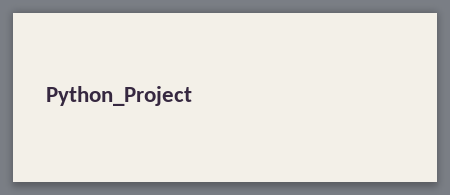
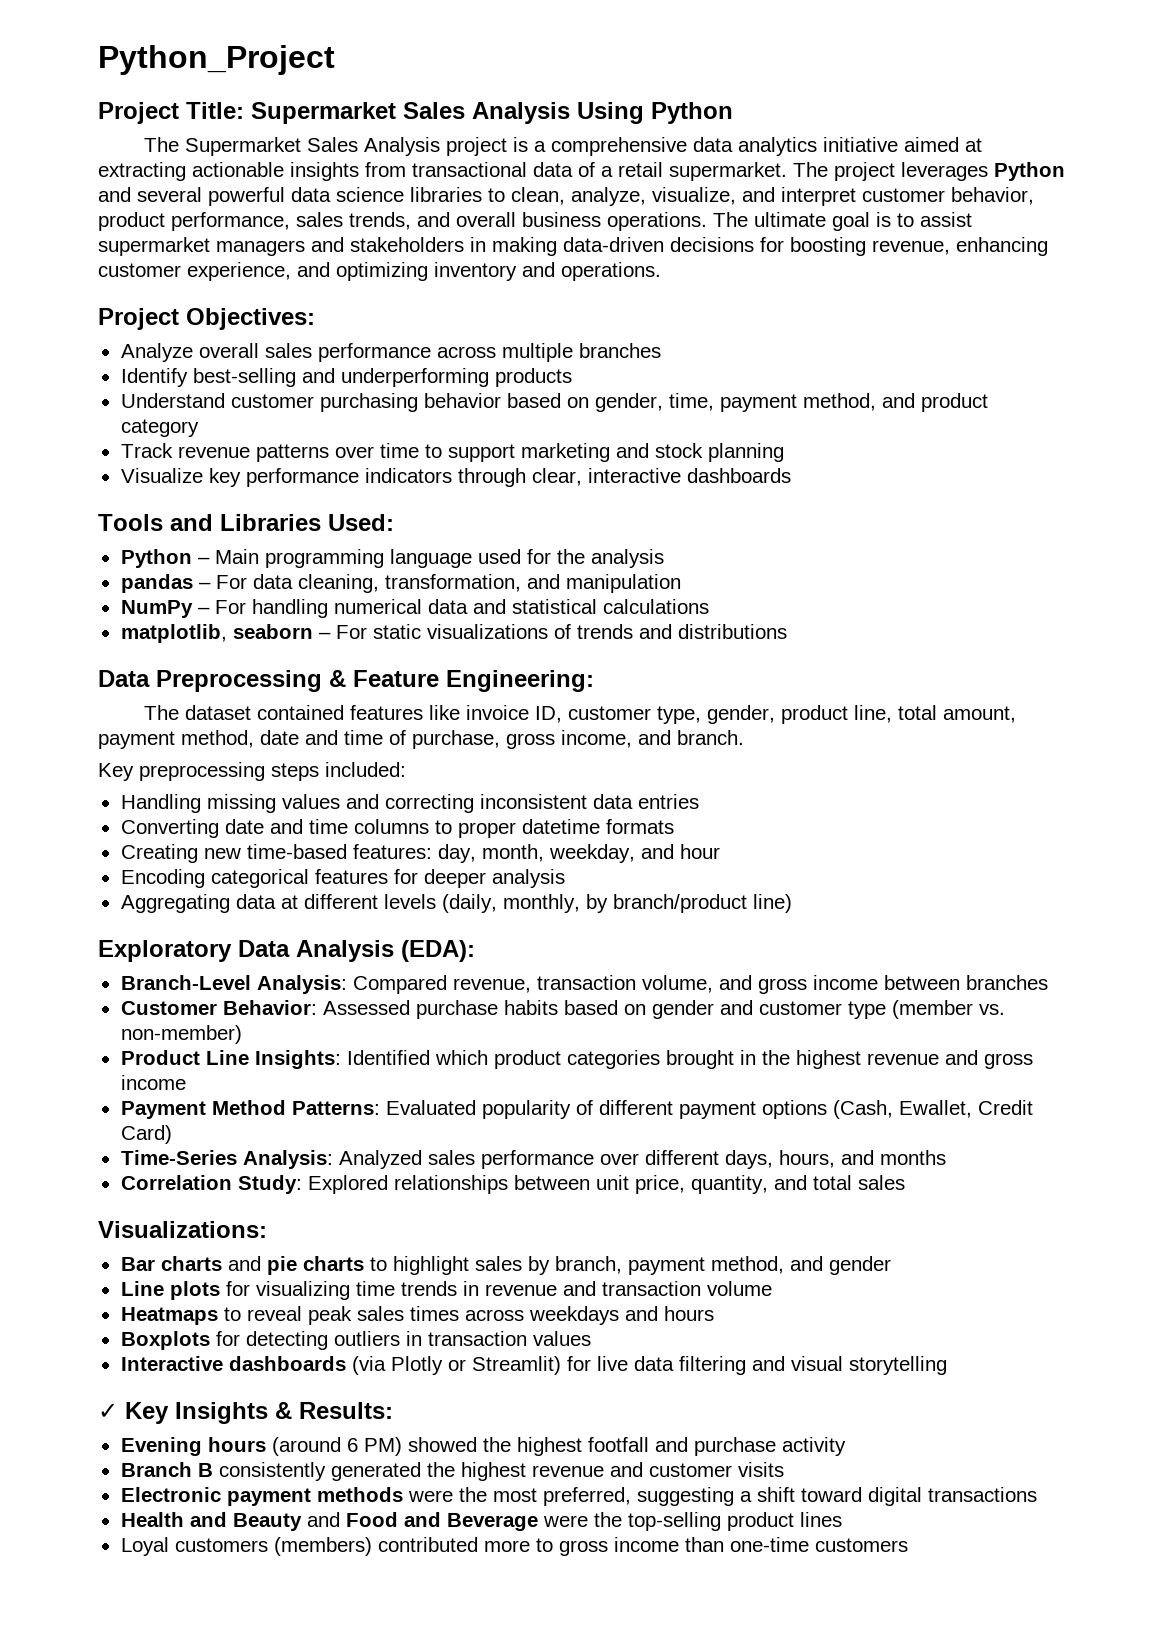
(192, 96) none -> [98,102,733,124] [144,137,983,156] [98,162,1065,181] [98,187,1034,206] [98,212,972,231] [98,237,1048,256] [98,262,661,281] [98,308,315,330] [120,343,661,362] [120,368,572,387] [120,393,988,412] [120,419,199,437] [120,443,784,462] [120,468,791,487] [98,514,394,531] [120,549,664,568] [120,574,681,593] [120,599,709,618] [120,624,787,643] [98,670,594,692] [144,705,1017,724] [98,730,744,749] [98,762,406,781] [120,794,699,813] [120,819,674,838] [120,844,720,863] [120,869,565,888] [120,894,792,913] [98,940,475,962] [120,975,1048,994] [120,1000,1005,1019] [120,1025,242,1044] [120,1050,1033,1069] [120,1075,186,1090] [120,1100,1033,1119] [120,1125,172,1144] [120,1150,946,1169] [120,1175,905,1194] [98,1221,267,1238] [120,1256,891,1275] [120,1281,772,1300] [120,1306,714,1325] [120,1331,591,1350] [120,1356,947,1375] [98,1402,393,1424] [120,1437,846,1456] [120,1462,784,1481] [120,1487,1037,1506] [120,1512,842,1531] [120,1537,908,1556] // Project Title: Supermarket Sales Analysis Using Python // The Supermarket Sales Analysis project is a comprehensive data analytics initiative aimed at extracting actionable insights from transactional data of a retail supermarket. The project leverages Python and several powerful data science libraries to clean, analyze, visualize, and interpret customer behavior, product performance, sales trends, and overall business operations. The ultimate goal is to assist supermarket managers and stakeholders in making data-driven decisions for boosting revenue, enhancing customer experience, and optimizing inventory and operations. // Project Objectives: // Analyze overall sales performance across multiple branches // Identify best-selling and underperforming products // Understand customer purchasing behavior based on gender, time, payment method, and product category // Track revenue patterns over time to support marketing and stock planning // Visualize key performance indicators through clear, interactive dashboards // Tools and Libraries Used: // Python – Main programming language used for the analysis // pandas – For data cleaning, transformation, and manipulation // NumPy – For handling numerical data and statistical calculations // matplotlib, seaborn – For static visualizations of trends and distributions // Data Preprocessing & Feature Engineering: // The dataset contained features like invoice ID, customer type, gender, product line, total amount, payment method, date and time of purchase, gross income, and branch. // Key preprocessing steps included: // Handling missing values and correcting inconsistent data entries // Converting date and time columns to proper datetime formats // Creating new time-based features: day, month, weekday, and hour // Encoding categorical features for deeper analysis // Aggregating data at different levels (daily, monthly, by branch/product line) // Exploratory Data Analysis (EDA): // Branch-Level Analysis: Compared revenue, transaction volume, and gross income between branches // Customer Behavior: Assessed purchase habits based on gender and customer type (member vs. non-member) // Product Line Insights: Identified which product categories brought in the highest revenue and gross income // Payment Method Patterns: Evaluated popularity of different payment options (Cash, Ewallet, Credit Card) // Time-Series Analysis: Analyzed sales performance over different days, hours, and months // Correlation Study: Explored relationships between unit price, quantity, and total sales // Visualizations: // Bar charts and pie charts to highlight sales by branch, payment method, and gender // Line plots for visualizing time trends in revenue and transaction volume // Heatmaps to reveal peak sales times across weekdays and hours // Boxplots for detecting outliers in transaction values // Interactive dashboards (via Plotly or Streamlit) for live data filtering and visual storytelling // ✓ Key Insights & Results: // Evening hours (around 6 PM) showed the highest footfall and purchase activity // Branch B consistently generated the highest revenue and customer visits // Electronic payment methods were the most preferred, suggesting a shift toward digital transactions // Health and Beauty and Food and Beverage were the top-selling product lines // Loyal customers (members) contributed more to gross income than one-time customers

